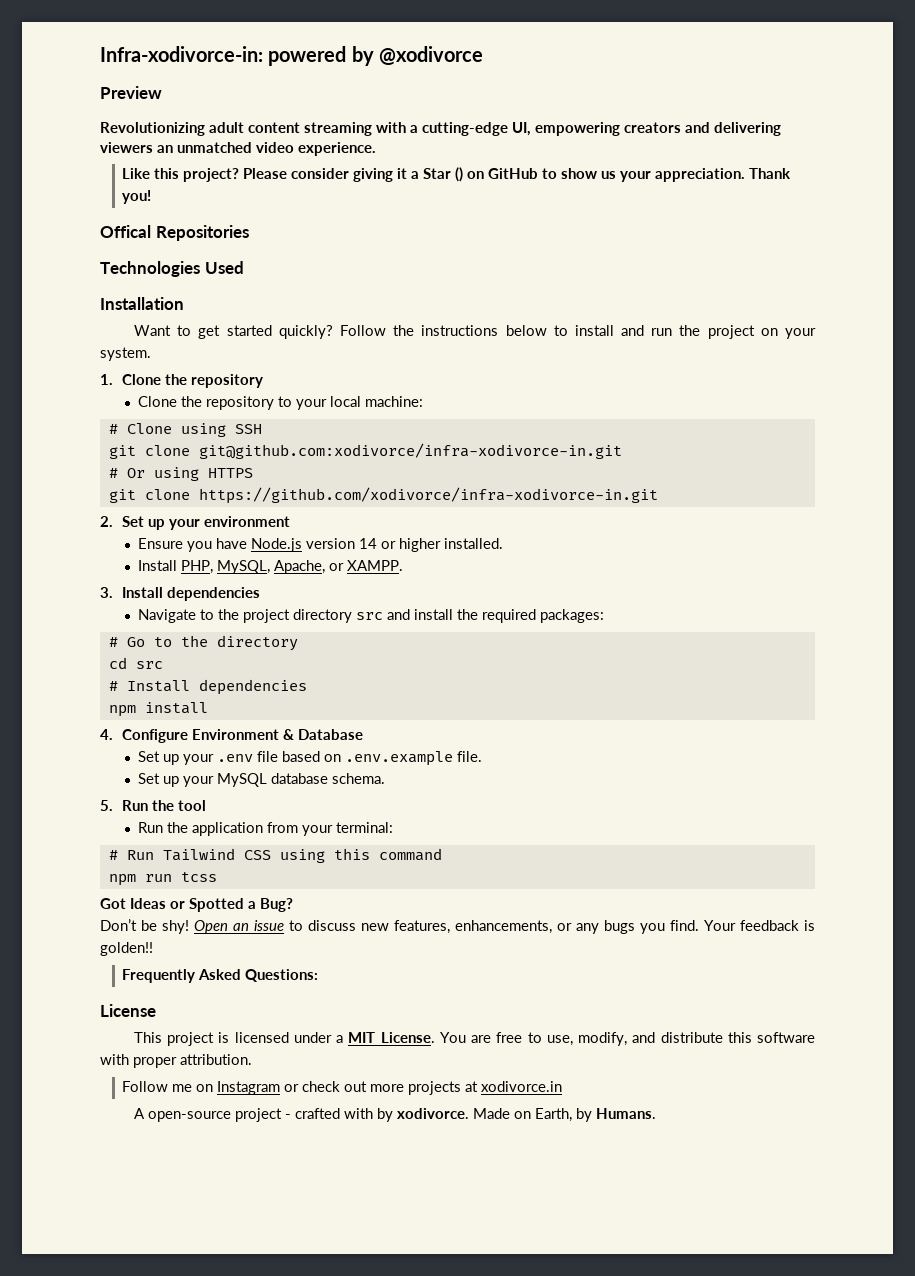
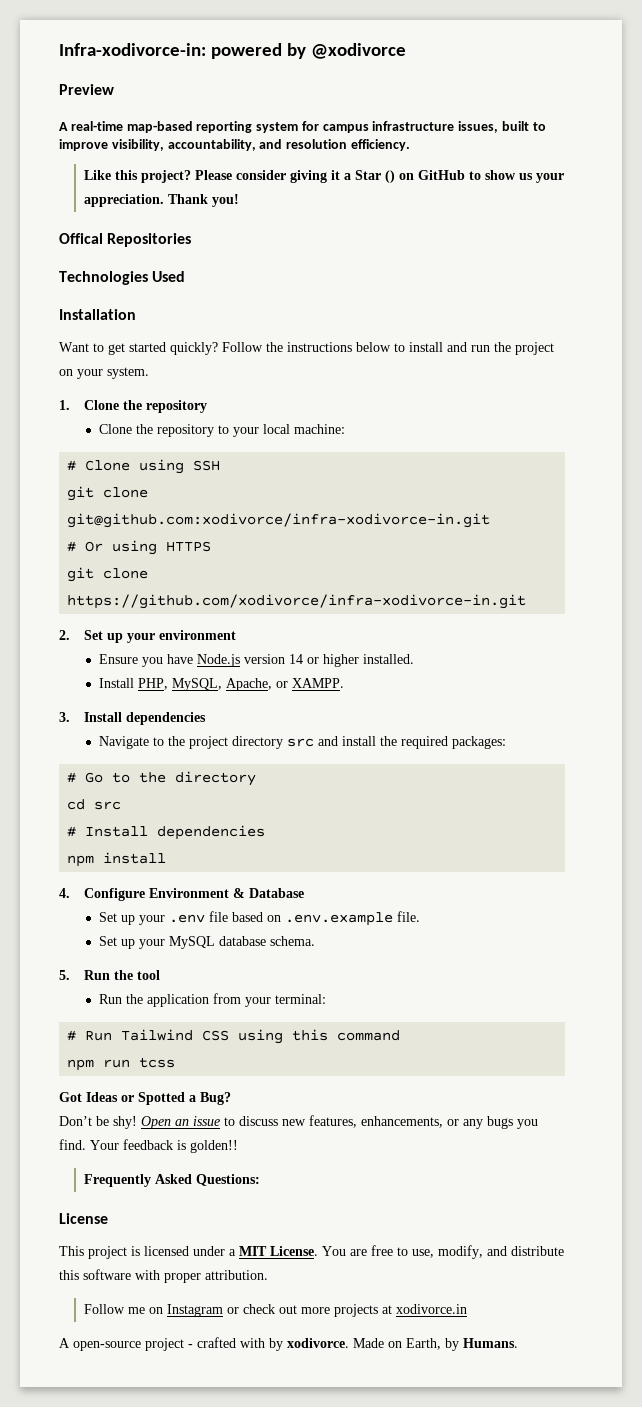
[100,122,781,136] [100,142,376,156] Revolutionizing adult content streaming with a cutting-edge UI, empowering creators and delivering viewers an unmatched video experience. -> [59,121,546,133] [59,139,410,151] A real-time map-based reporting system for campus infrastructure issues, built to improve visibility, accountability, and resolution efficiency.

